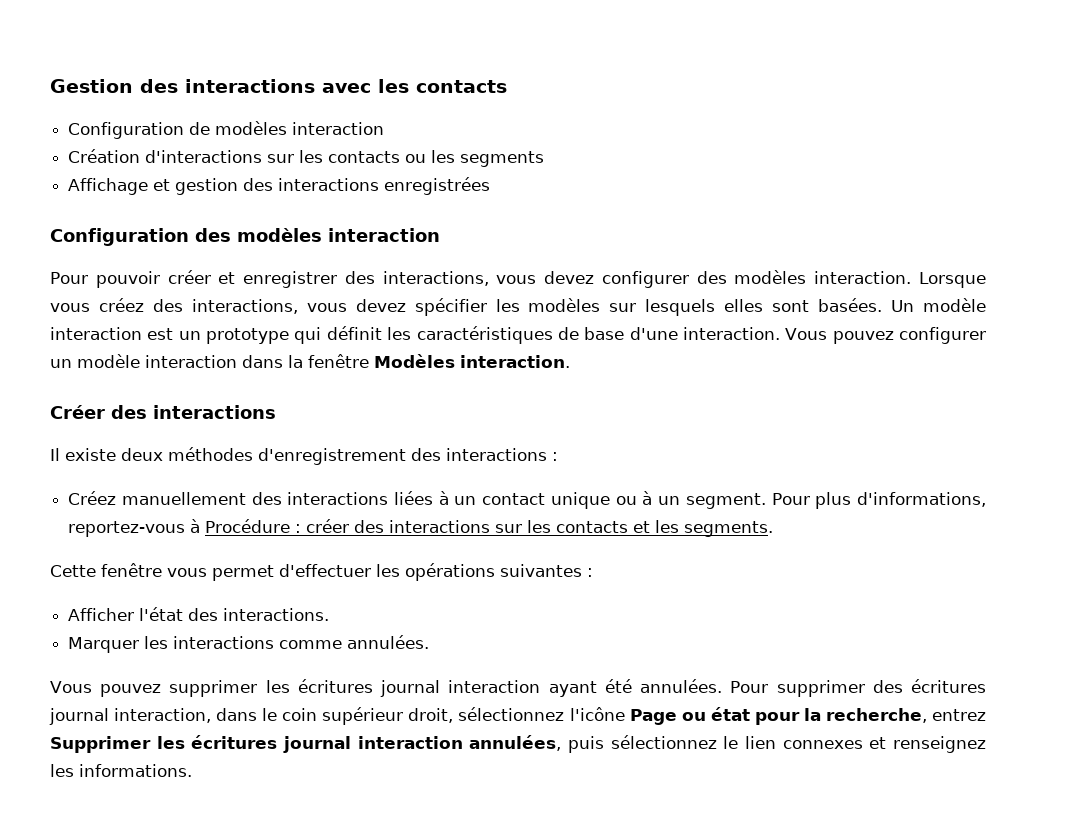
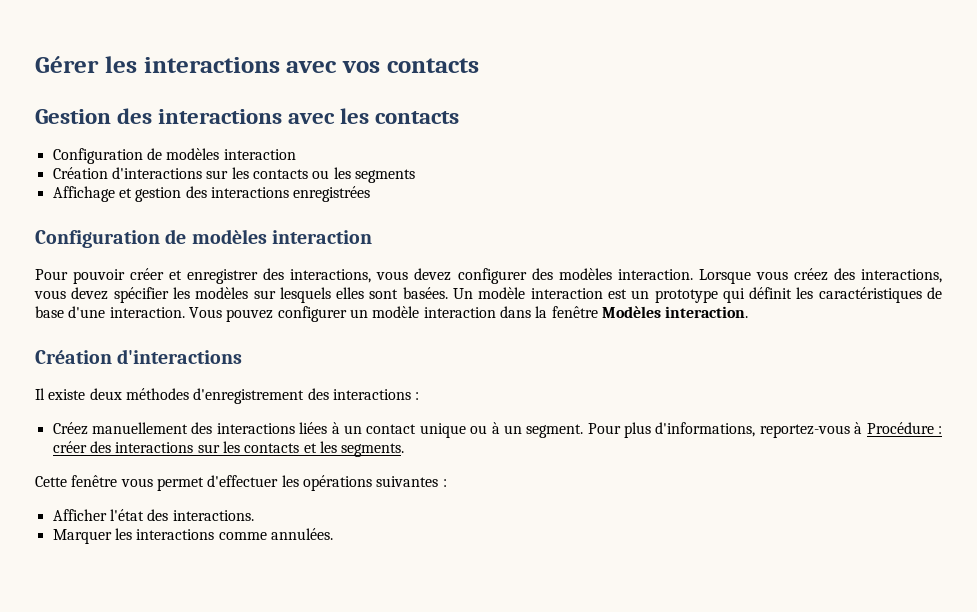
(50, 86) none -> [35,56,479,73] Gérer les interactions avec vos contacts //
[195,228,231,242] des -> [165,229,187,244] de
[50,405,276,419] Créer des interactions -> [35,349,243,364] Création d'interactions
[50,679,987,697] [49,707,987,725] [50,735,986,753] [50,764,192,777] // Vous pouvez supprimer les écritures journal interaction ayant été annulées. Pour supprimer des écritures journal interaction, dans le coin supérieur droit, sélectionnez l'icône Page ou état pour la recherche, entrez Supprimer les écritures journal interaction annulées, puis sélectionnez le lien connexes et renseignez les informations. -> (333, 534) none

